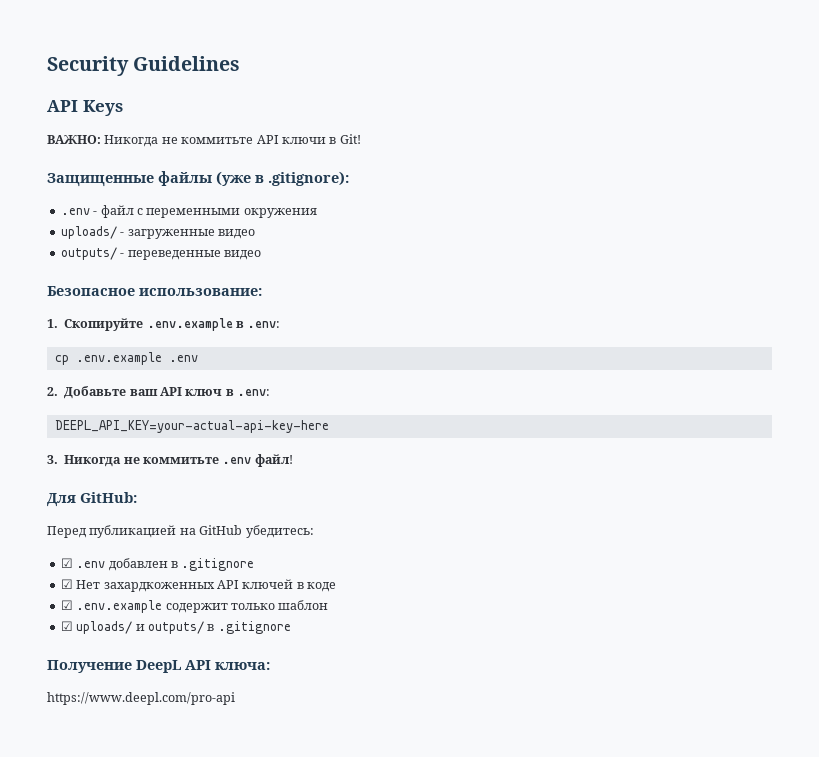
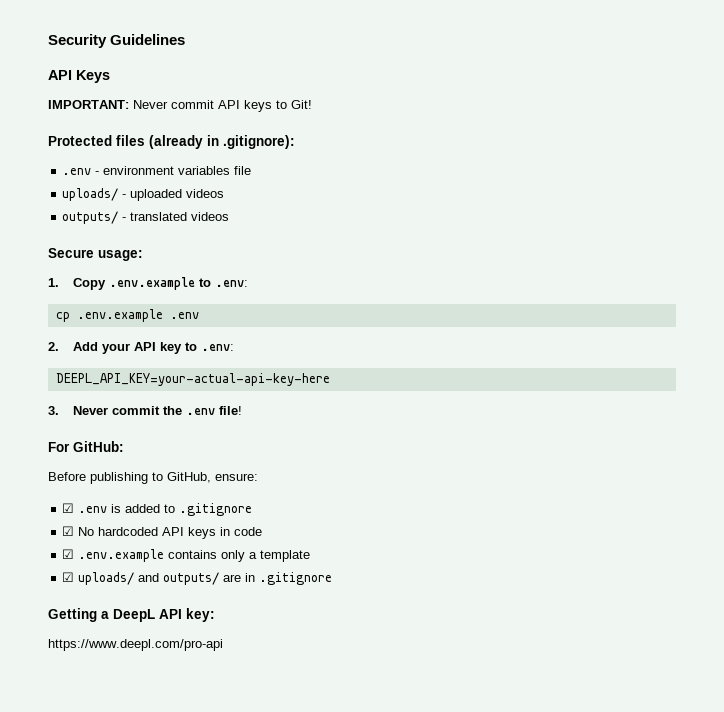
[47,134,361,147] [47,171,264,187] ВАЖНО: Никогда не коммитьте API ключи в Git! // Защищенные файлы (уже в -> [48,100,312,112] [48,135,219,149] IMPORTANT: Never commit API keys to Git! // Protected files (already in
[100,205,317,218] файл с переменными окружения -> [103,166,252,175] environment variables file
[127,229,255,239] загруженные видео -> [130,189,225,201] uploaded videos
[127,250,261,260] [47,286,262,296] [47,318,244,331] переведенные видео // Безопасное использование: // 1. Скопируйте .env.example в -> [130,212,230,221] [48,248,143,261] [48,277,211,290] translated videos // Secure usage: // 1. Copy .env.example to
[64,386,271,399] [54,420,329,433] [47,454,293,467] [47,492,137,507] [47,525,314,538] Добавьте ваш API ключ в .env: // DEEPL_API_KEY=your-actual-api-key-here // 3. Никогда не коммитьте .env файл! // Для GitHub: // Перед публикацией на GitHub убедитесь: -> [72,342,234,354] [55,373,330,386] [48,406,242,415] [48,441,124,452] [48,472,258,484] Add your API key to .env: // DEEPL_API_KEY=your-actual-api-key-here // 3. Never commit the .env file! // For GitHub: // Before publishing to GitHub, ensure:
[108,558,178,571] добавлен в -> [111,504,176,513] is added to
[76,579,336,592] [60,600,329,613] [60,621,291,634] [47,660,132,673] Нет захардкоженных API ключей в коде // ☑ .env.example содержит только шаблон // ☑ uploads/ и outputs/ в .gitignore // Получение -> [78,527,263,539] [62,549,311,562] [62,572,333,585] [48,608,109,622] No hardcoded API keys in code // ☑ .env.example contains only a template // ☑ uploads/ and outputs/ are in .gitignore // Getting a
[215,662,270,670] ключа: -> [186,608,215,622] key:

